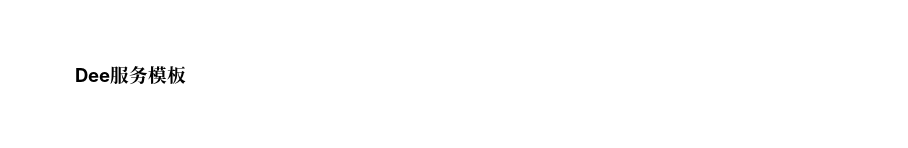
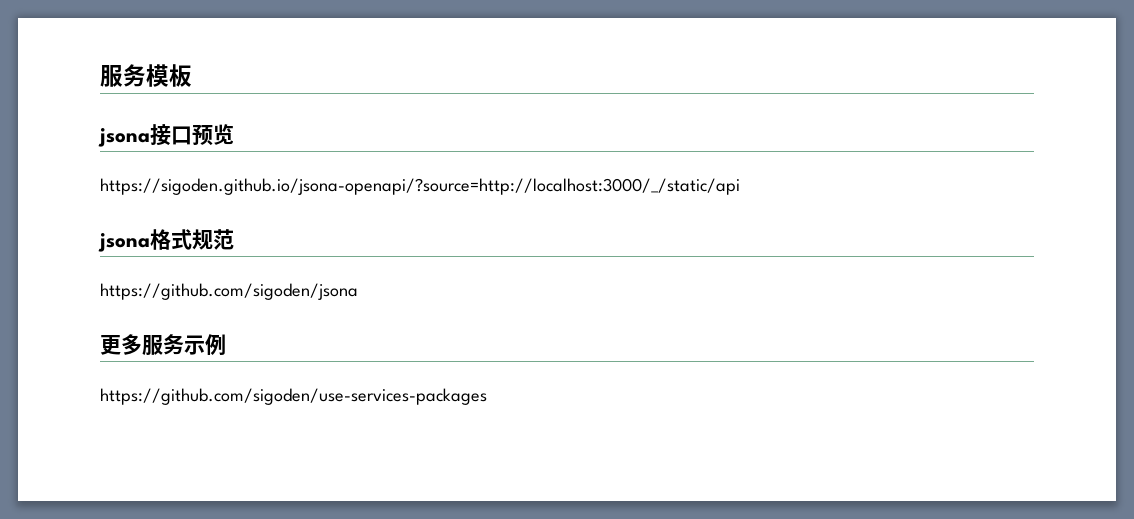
[75,68,110,82] Dee -> (100, 76) none
(186, 75) none -> [98,124,234,147] [100,178,740,195] [98,229,234,252] [100,283,358,300] [100,334,226,356] [100,388,487,405] // jsona接口预览 // https://sigoden.github.io/jsona-openapi/?source=http://localhost:3000/_/static/api // jsona格式规范 // https://github.com/sigoden/jsona // 更多服务示例 // https://github.com/sigoden/use-services-packages

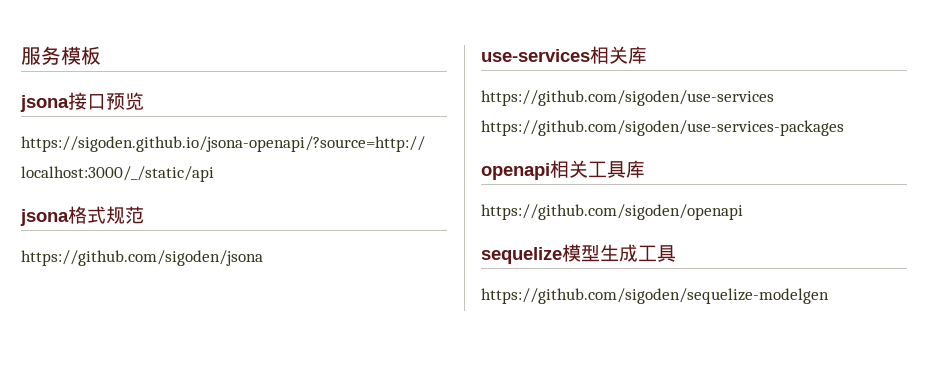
[100,334,226,356] [100,388,487,405] 更多服务示例 // https://github.com/sigoden/use-services-packages -> [481,46,647,64] [481,90,774,106] [481,120,844,136] [481,160,645,180] [481,204,743,220] [481,244,676,264] [481,288,829,304] use-services相关库 // https://github.com/sigoden/use-services https://github.com/sigoden/use-services-packages // openapi相关工具库 // https://github.com/sigoden/openapi // sequelize模型生成工具 // https://github.com/sigoden/sequelize-modelgen

